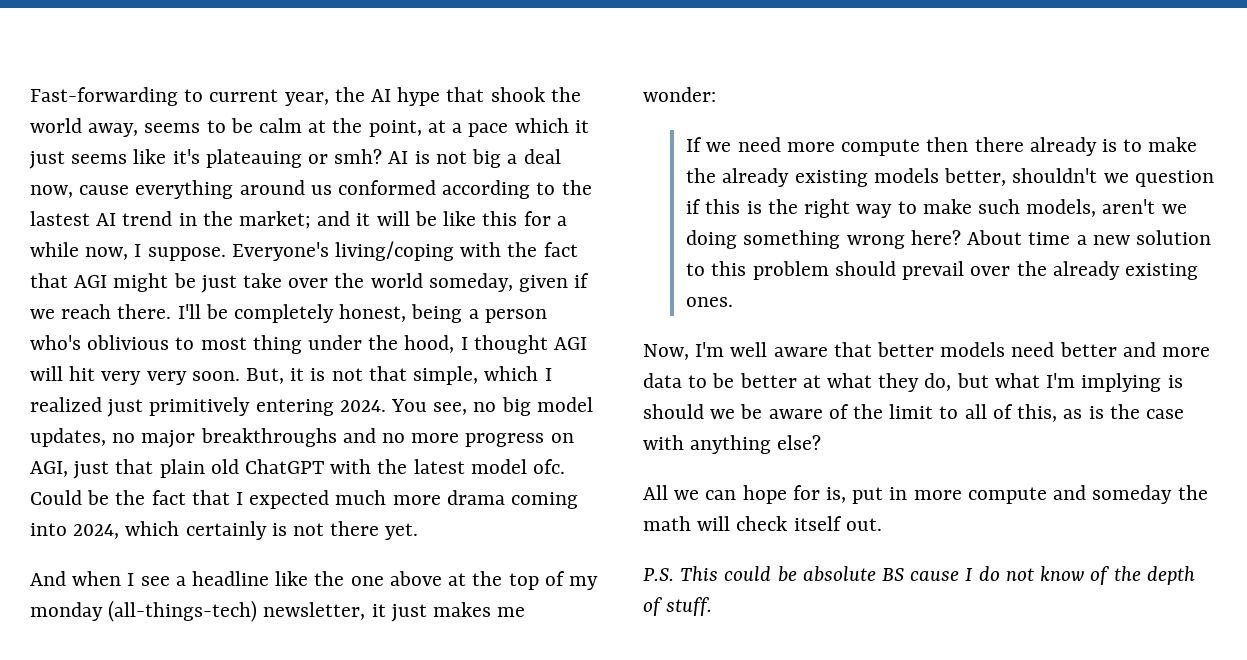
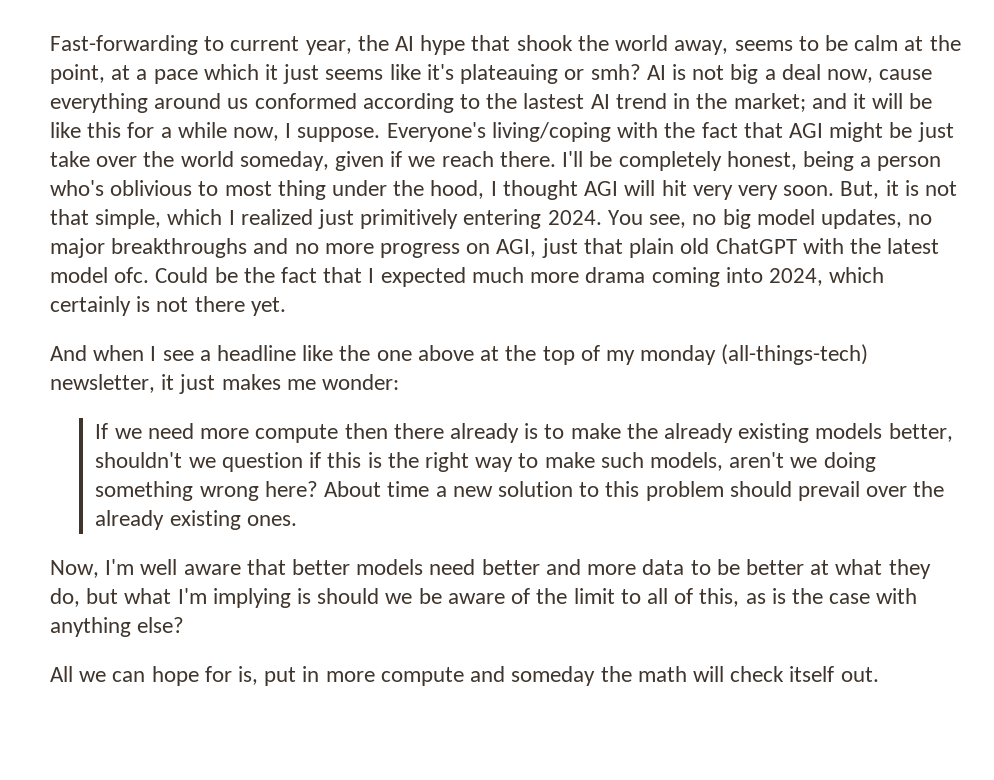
[643,566,1195,585] [643,597,713,616] // P.S. This could be absolute BS cause I do not know of the depth of stuff. -> (879, 674) none

